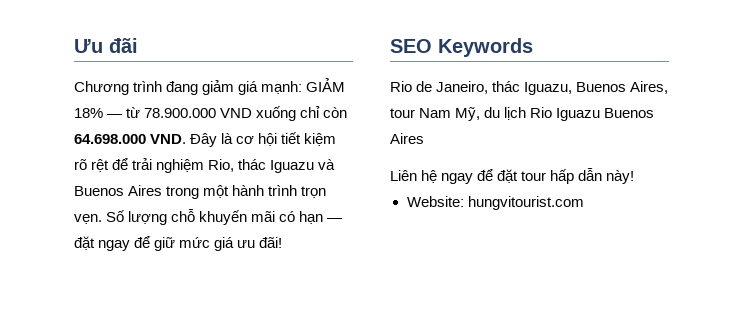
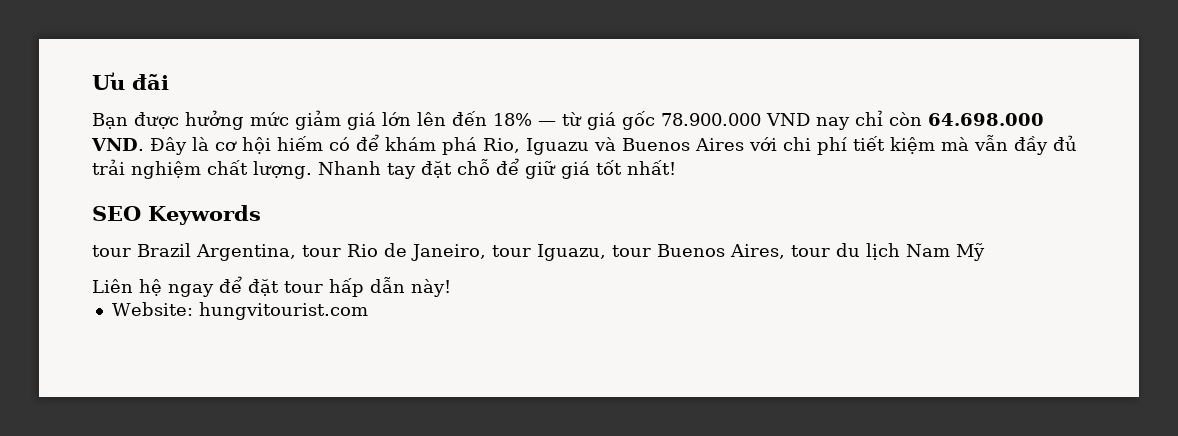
[74,78,346,95] Chương trình đang giảm giá mạnh: GIẢM -> [92,110,487,130] Bạn được hưởng mức giảm giá lớn lên đến
(141, 112) none -> [587,111,655,130] giá gốc
[256,106,297,121] xuống -> [816,117,850,130] nay
[281,132,337,146] [74,158,336,173] [74,185,327,199] [74,209,343,225] [74,236,283,251] [390,38,533,57] [390,81,669,95] [390,107,655,121] [390,133,424,144] tiết kiệm rõ rệt để trải nghiệm Rio, thác Iguazu và Buenos Aires trong một hành trình trọn vẹn. Số lượng chỗ khuyến mãi có hạn — đặt ngay để giữ mức giá ưu đãi! // SEO Keywords // Rio de Janeiro, thác Iguazu, Buenos Aires, tour Nam Mỹ, du lịch Rio Iguazu Buenos Aires -> [277,134,1077,155] [92,158,676,179] [92,205,261,225] [92,243,985,261] hiếm có để khám phá Rio, Iguazu và Buenos Aires với chi phí tiết kiệm mà vẫn đầy đủ trải nghiệm chất lượng. Nhanh tay đặt chỗ để giữ giá tốt nhất! // SEO Keywords // tour Brazil Argentina, tour Rio de Janeiro, tour Iguazu, tour Buenos Aires, tour du lịch Nam Mỹ

